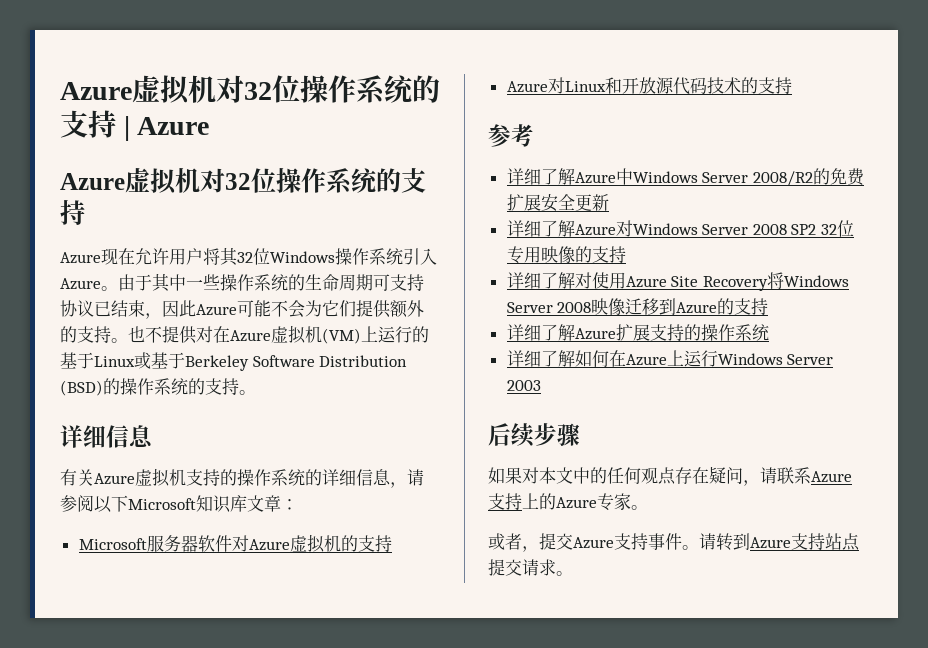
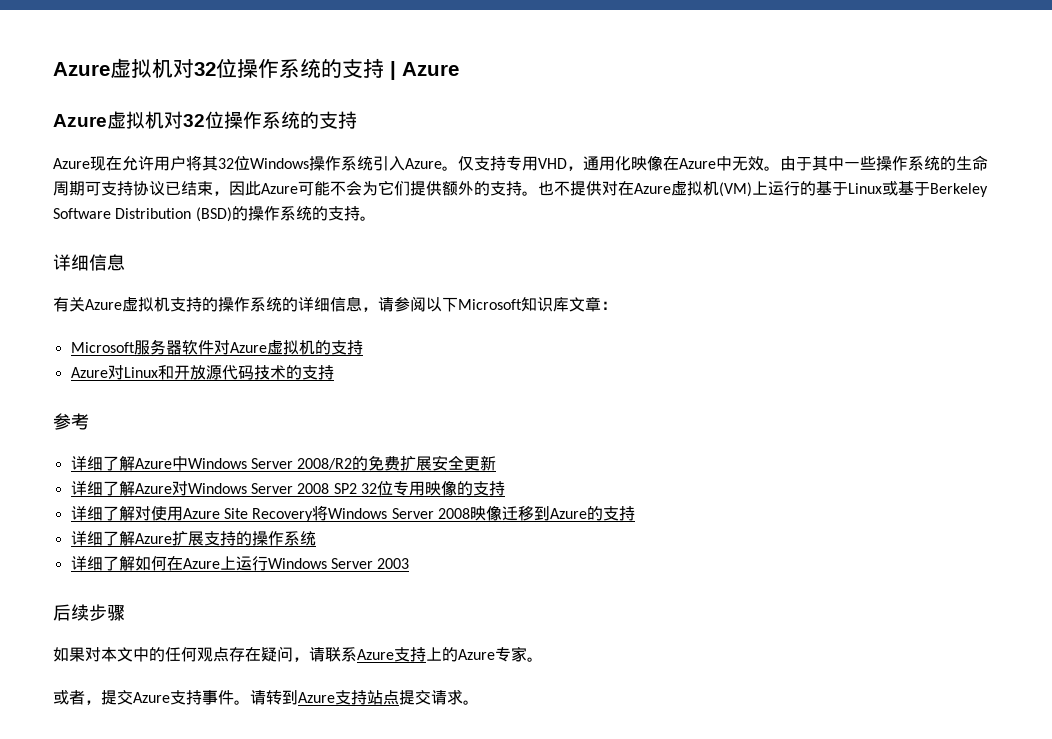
(118, 288) none -> [458,156,780,171] 仅支持专用VHD，通用化映像在Azure中无效。

